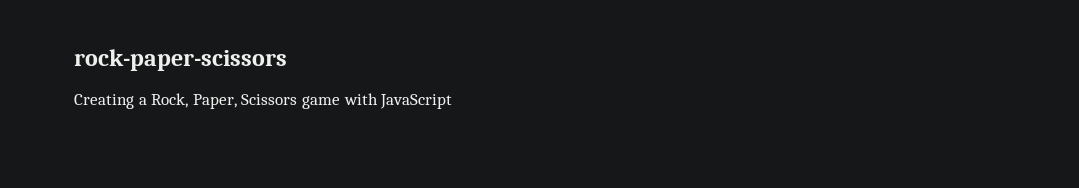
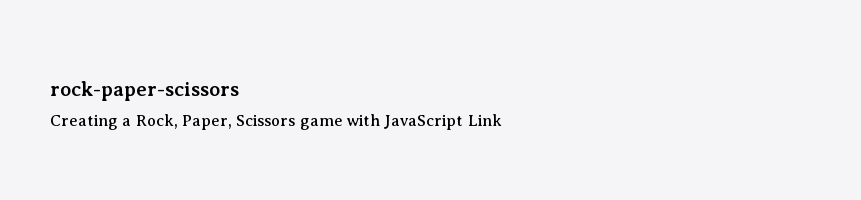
(453, 101) none -> [467,114,502,126] Link

